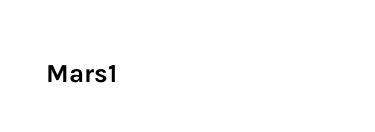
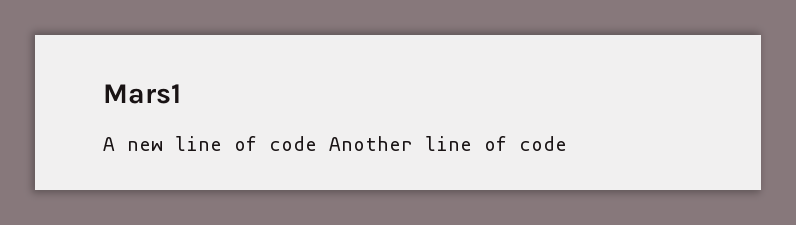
(117, 74) none -> [103,136,567,151] // A new line of code Another line of code

